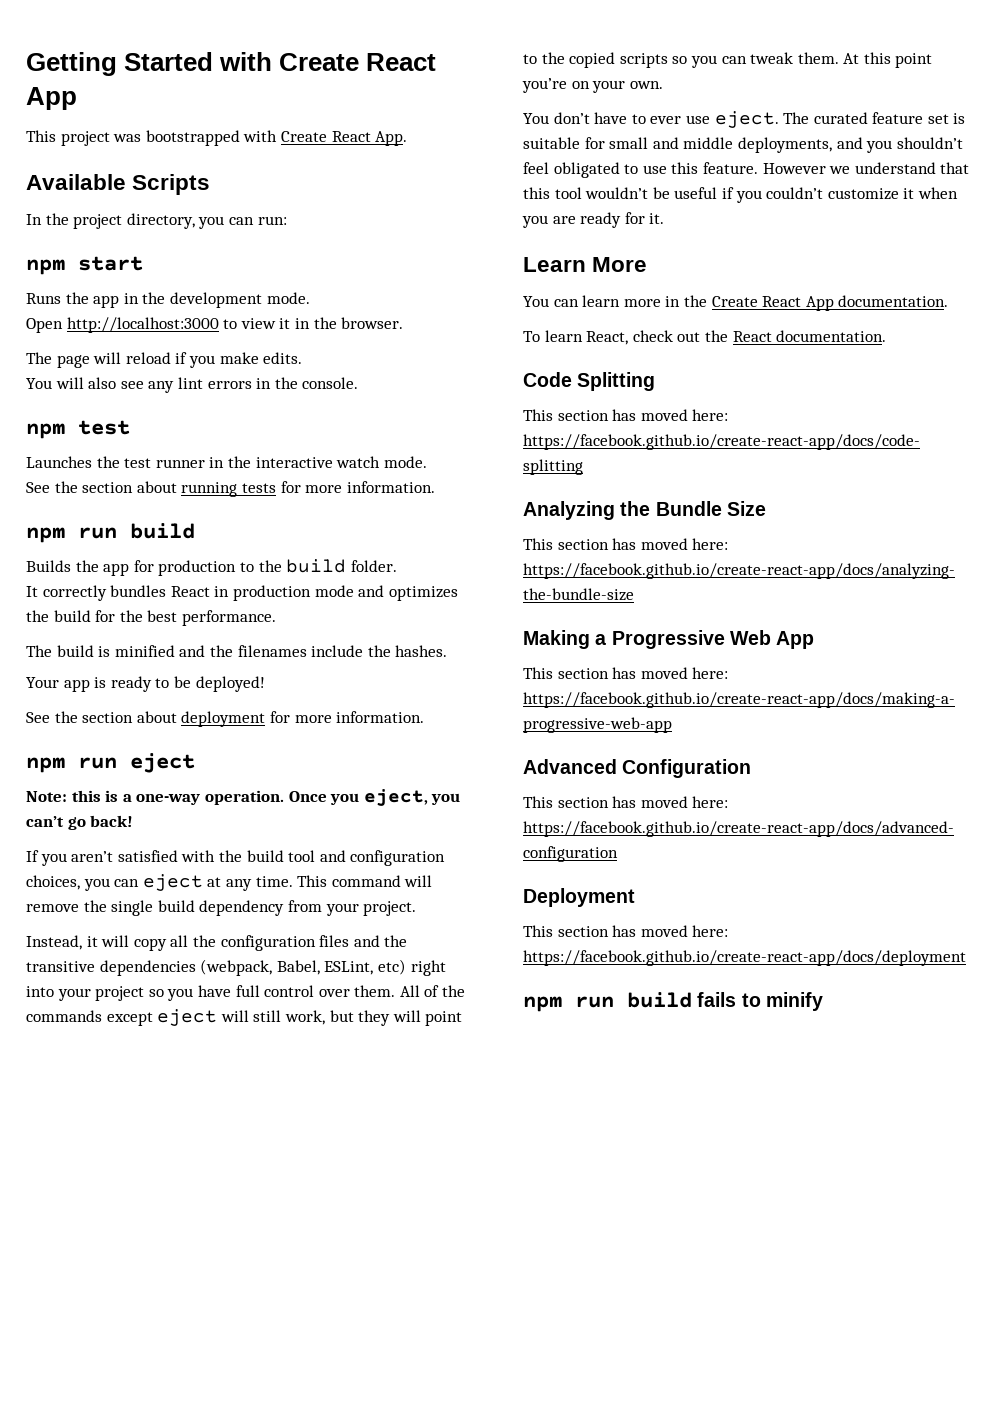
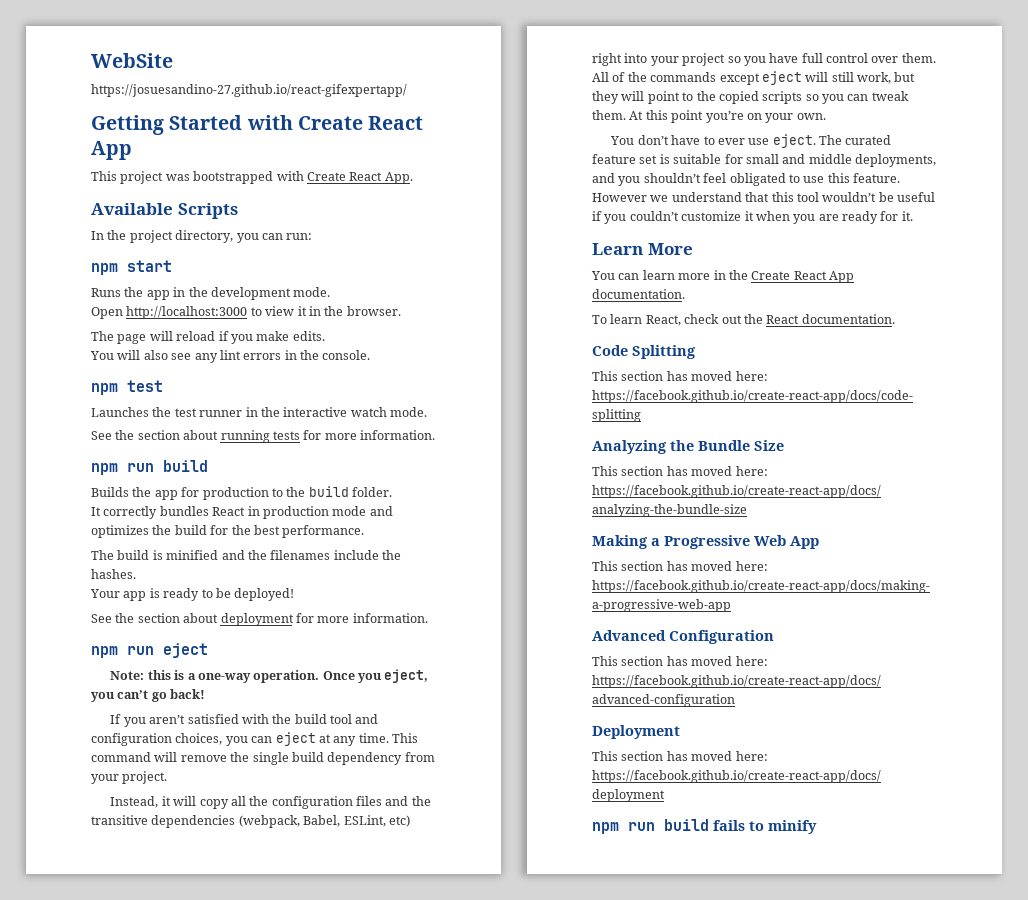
(26, 64) none -> [91,53,173,68] [91,84,407,97] WebSite // https://josuesandino-27.github.io/react-gifexpertapp/ //

